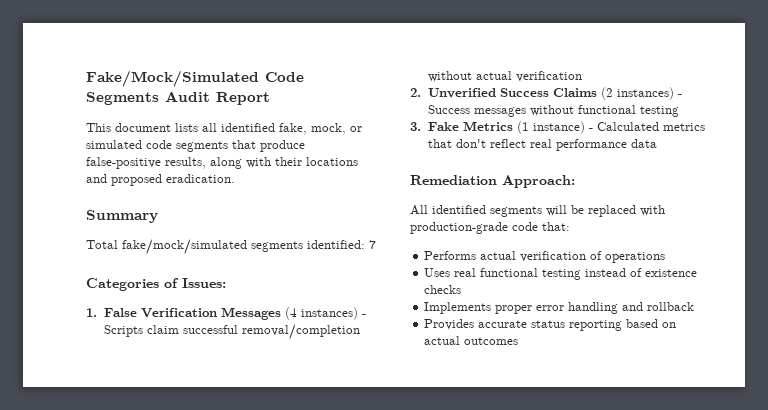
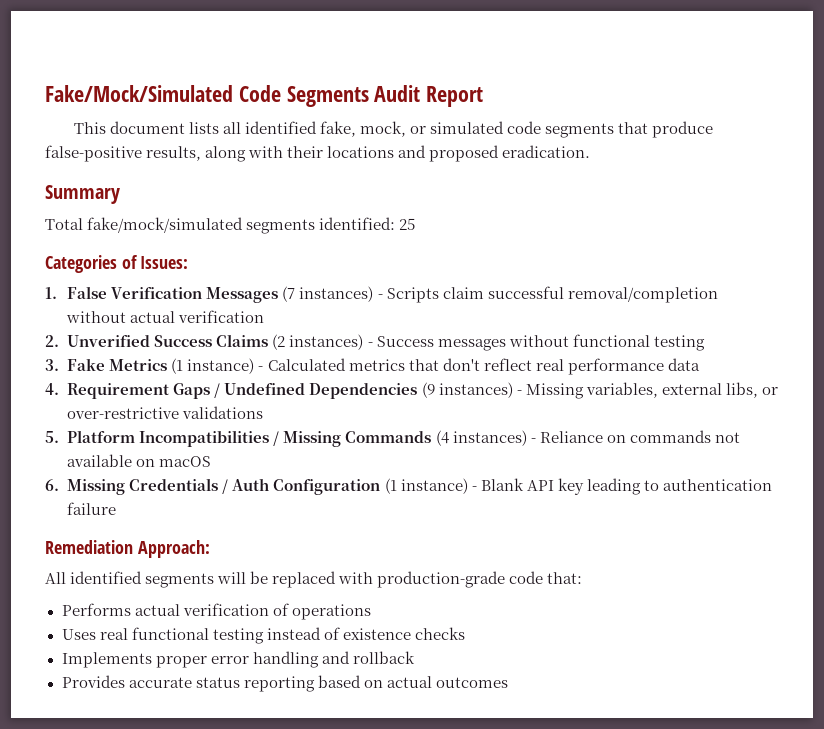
[369,240,376,249] 7 -> [399,218,416,230] 25
[284,307,297,320] (4 -> [282,286,296,302] (7
(657, 143) none -> [45,382,778,399] [67,406,264,419] [45,430,740,447] [67,454,212,467] [45,478,772,495] [67,502,117,515] // 4. Requirement Gaps / Undefined Dependencies (9 instances) - Missing variables, external libs, or over-restrictive validations // 5. Platform Incompatibilities / Missing Commands (4 instances) - Reliance on commands not available on macOS // 6. Missing Credentials / Auth Configuration (1 instance) - Blank API key leading to authentication failure

